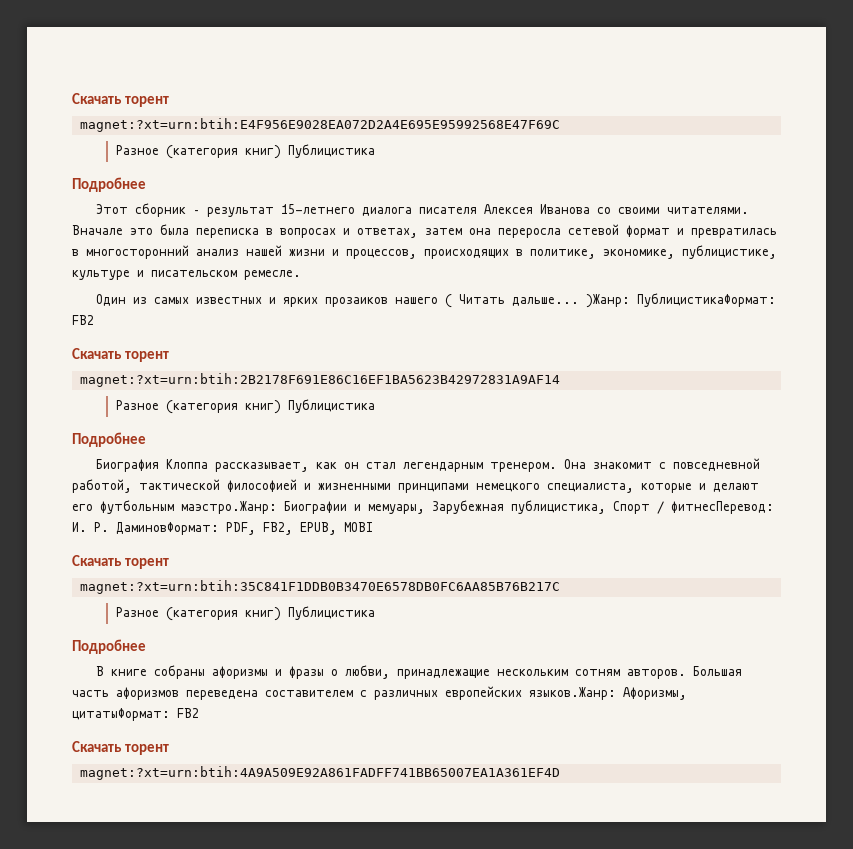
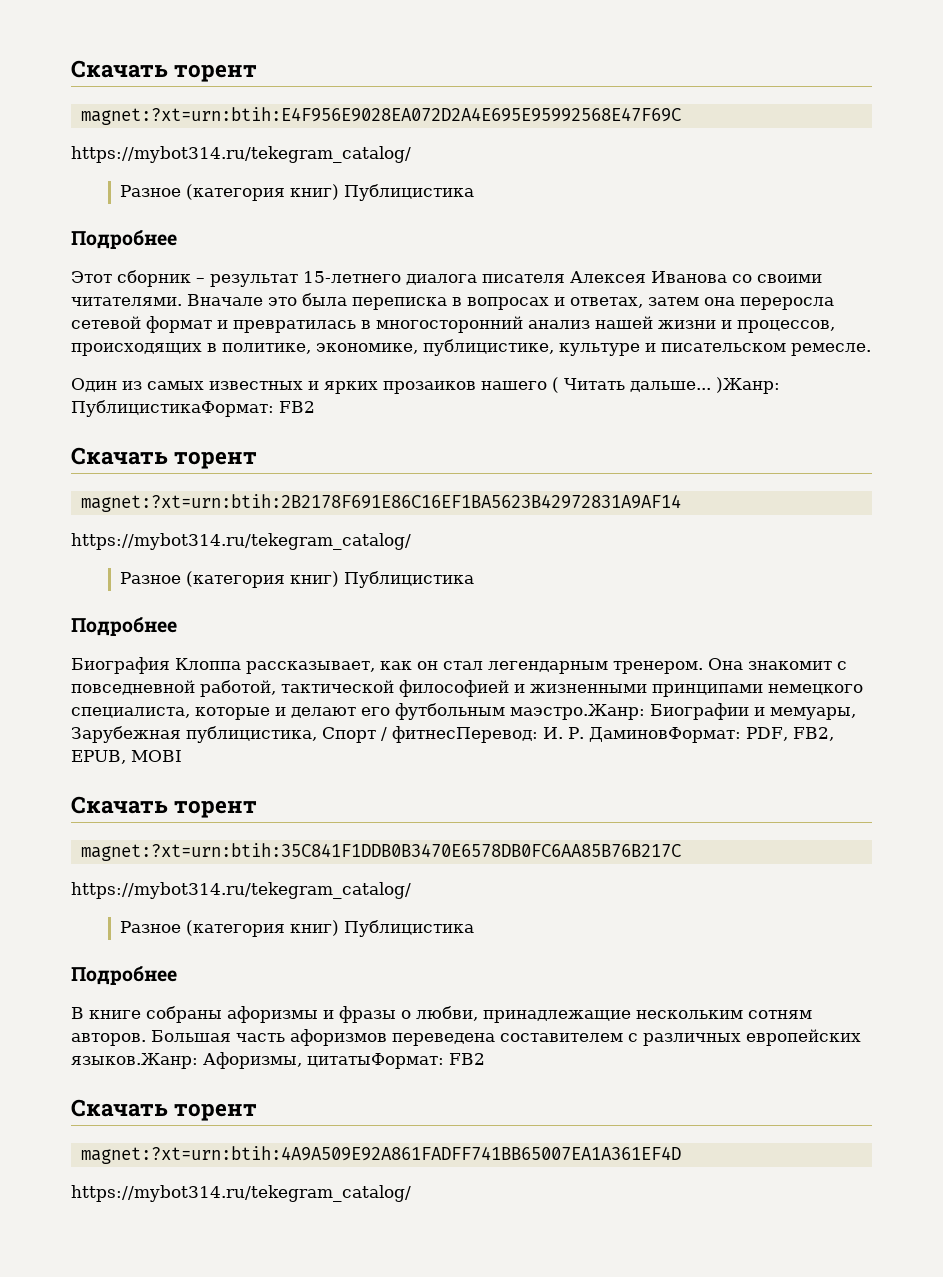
(560, 125) none -> [71,146,411,163] // https://mybot314.ru/tekegram_catalog/
(560, 380) none -> [71,533,411,550] // https://mybot314.ru/tekegram_catalog/
(560, 587) none -> [71,882,411,899] // https://mybot314.ru/tekegram_catalog/
(560, 773) none -> [71,1185,411,1202] // https://mybot314.ru/tekegram_catalog/

